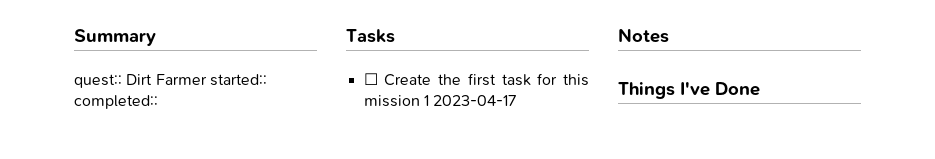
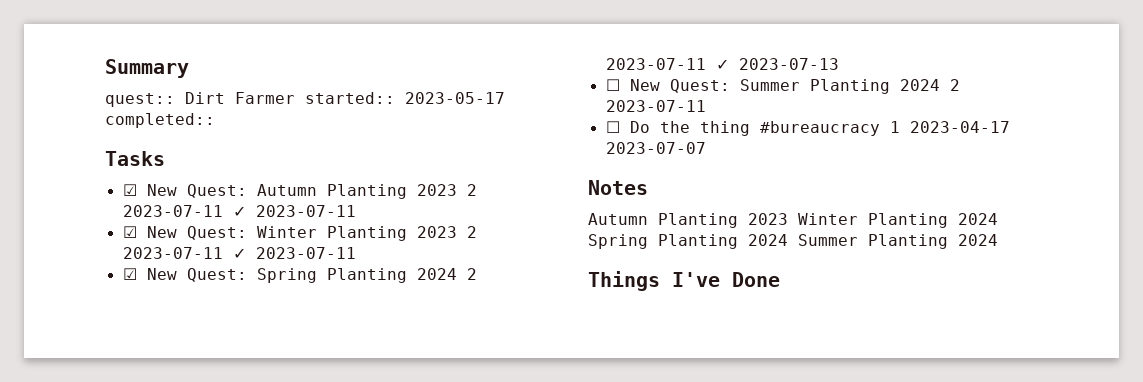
(267, 80) none -> [405,92,505,104] 2023-05-17
[363,73,589,86] [363,95,420,107] ☐ Create the first task for this mission -> [122,184,477,199] [122,205,356,217] [122,226,477,241] [122,247,356,259] [122,268,477,283] [605,58,839,70] [605,79,960,94] [605,100,706,112] [605,121,880,136] ☑ New Quest: Autumn Planting 2023 2 2023-07-11 ✓ 2023-07-11 // ☑ New Quest: Winter Planting 2023 2 2023-07-11 ✓ 2023-07-11 // ☑ New Quest: Spring Planting 2024 2 2023-07-11 ✓ 2023-07-13 // ☐ New Quest: Summer Planting 2024 2 2023-07-11 // ☐ Do the thing #bureaucracy
(518, 100) none -> [605,142,706,154] 2023-07-07
(669, 35) none -> [588,213,998,228] [588,234,998,249] // Autumn Planting 2023 Winter Planting 2024 Spring Planting 2024 Summer Planting 2024

